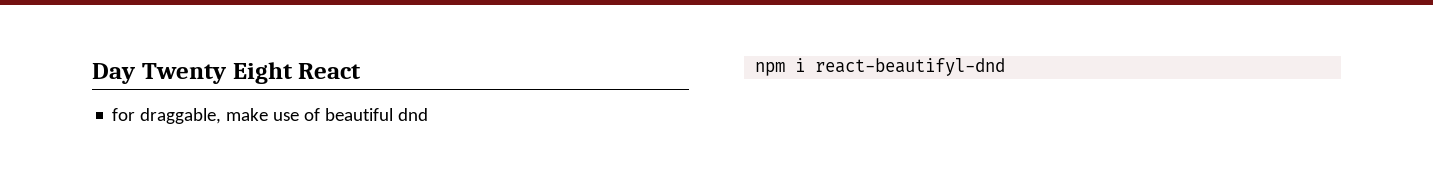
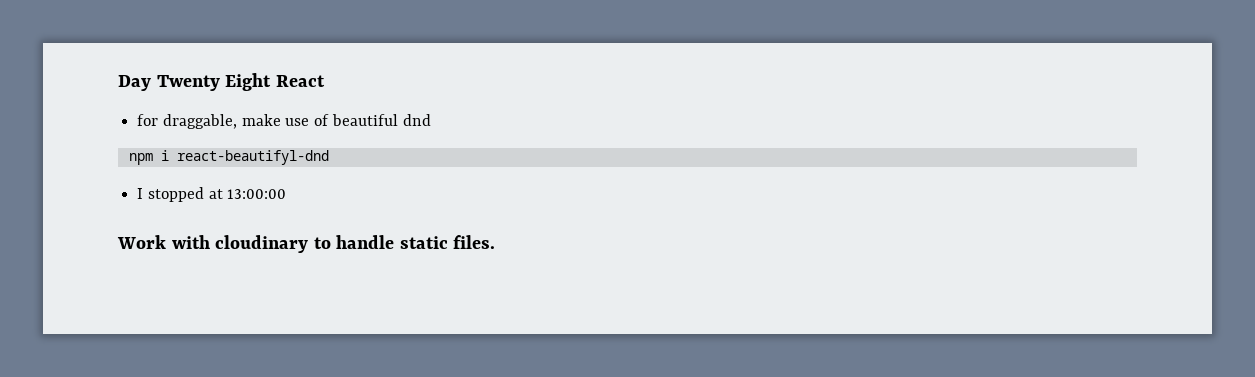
(1006, 67) none -> [137,187,287,202] [117,235,496,253] // I stopped at 13:00:00 // Work with cloudinary to handle static files.

